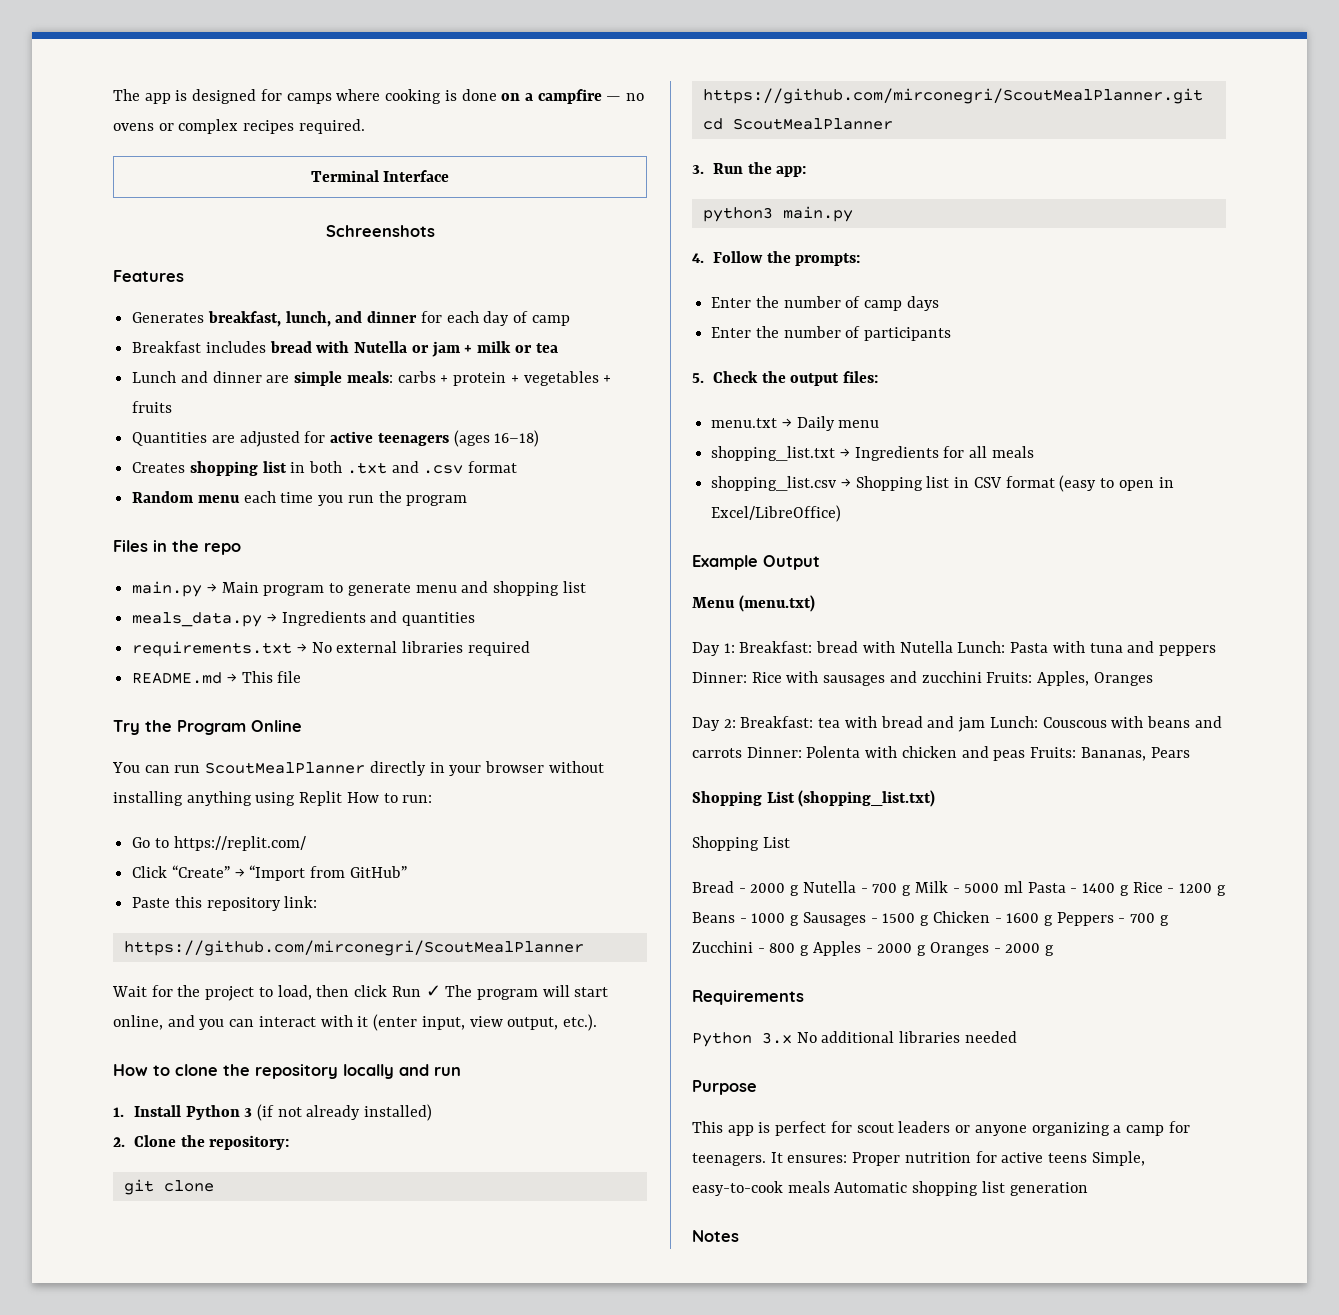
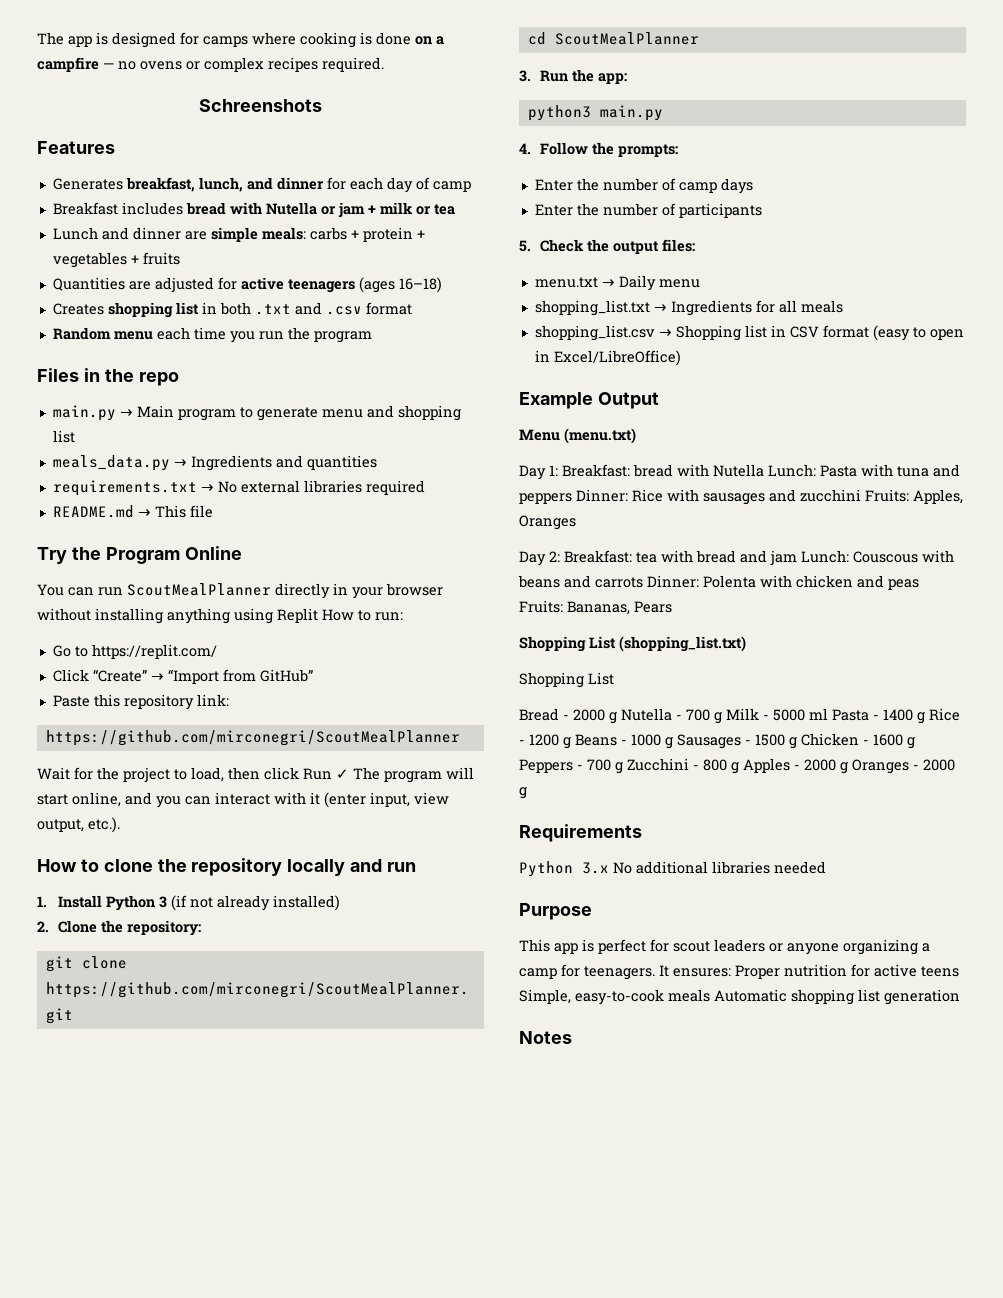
[310,170,450,182] // Terminal Interface -> (384, 64) none

